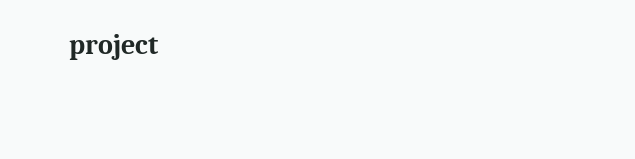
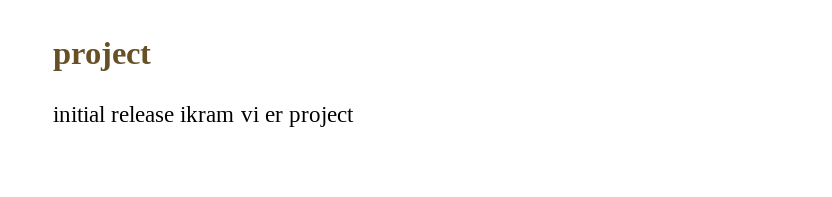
[69,34,159,60] project -> [53,42,151,71] [53,106,355,127] project // initial release ikram vi er project

